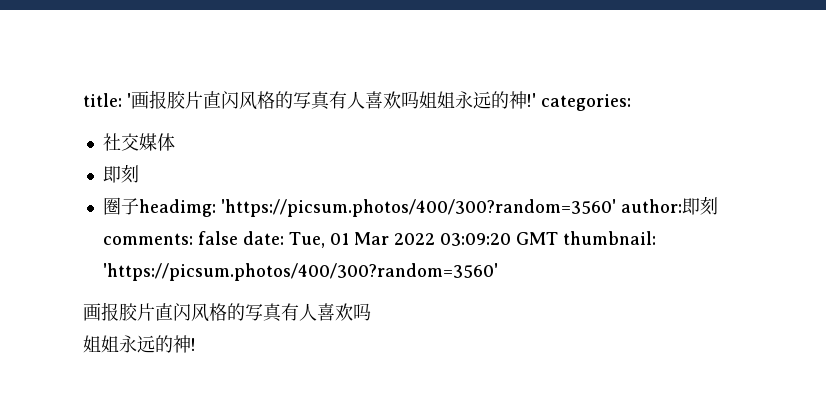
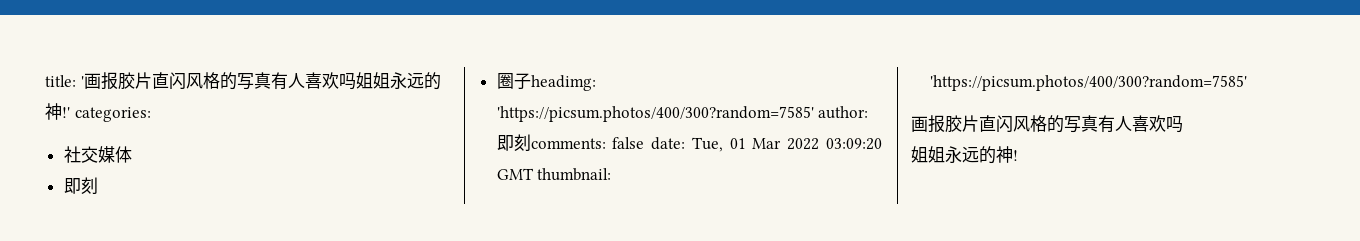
[220,199,616,217] 'https://picsum.photos/400/300?random=3560' -> [496,106,814,122] 'https://picsum.photos/400/300?random=7585'
[102,263,498,281] 'https://picsum.photos/400/300?random=3560' -> [929,75,1247,91] 'https://picsum.photos/400/300?random=7585'

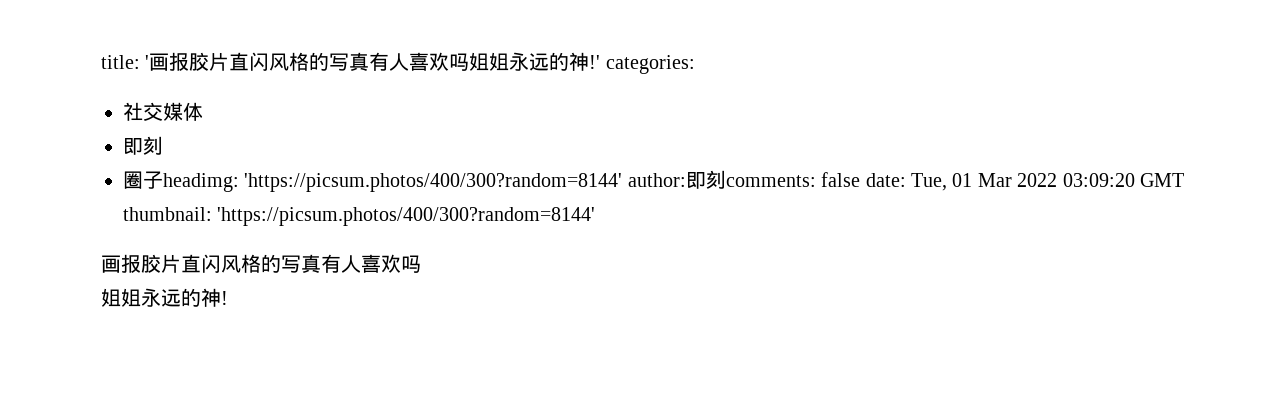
[496,106,814,122] 'https://picsum.photos/400/300?random=7585' -> [244,173,623,192] 'https://picsum.photos/400/300?random=8144'
[929,75,1247,91] 'https://picsum.photos/400/300?random=7585' -> [217,207,596,226] 'https://picsum.photos/400/300?random=8144'

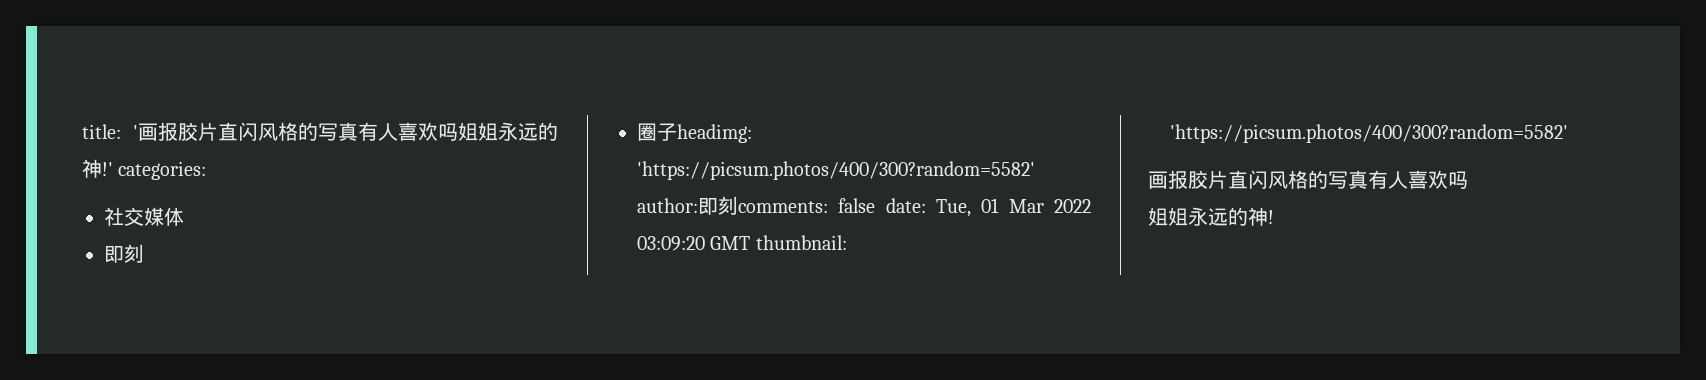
[244,173,623,192] 'https://picsum.photos/400/300?random=8144' -> [637,161,1035,180] 'https://picsum.photos/400/300?random=5582'
[217,207,596,226] 'https://picsum.photos/400/300?random=8144' -> [1170,124,1568,143] 'https://picsum.photos/400/300?random=5582'

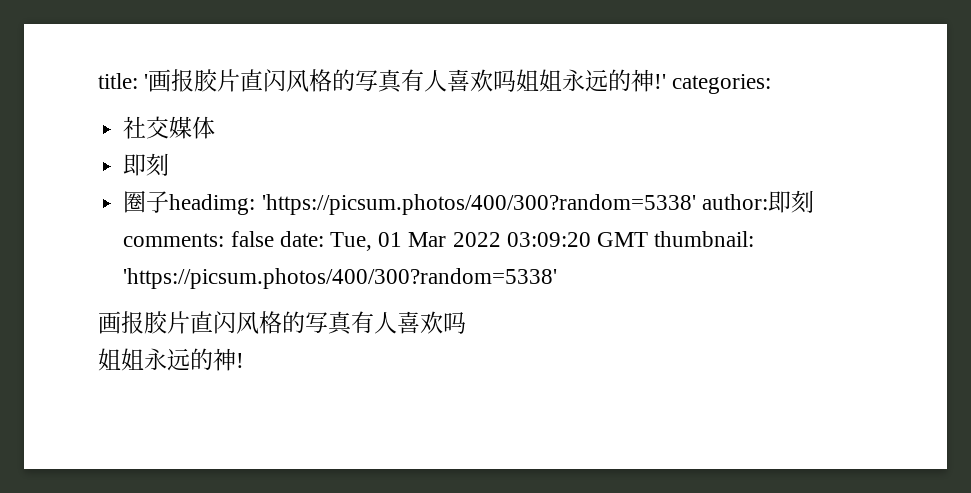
[637,161,1035,180] 'https://picsum.photos/400/300?random=5582' -> [261,194,696,215] 'https://picsum.photos/400/300?random=5338'
[1170,124,1568,143] 'https://picsum.photos/400/300?random=5582' -> [123,268,558,289] 'https://picsum.photos/400/300?random=5338'

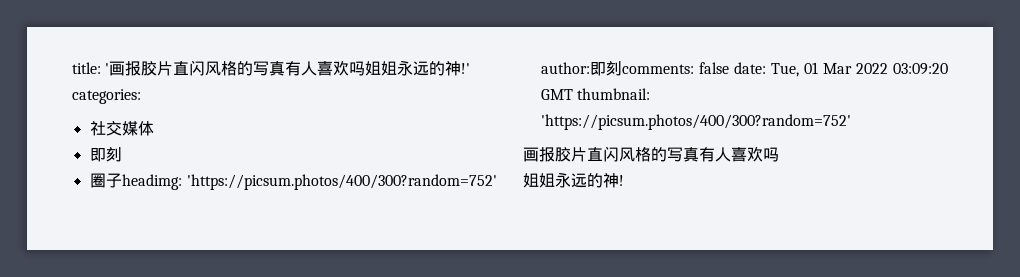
[261,194,696,215] 'https://picsum.photos/400/300?random=5338' -> [186,174,497,190] 'https://picsum.photos/400/300?random=752'
[123,268,558,289] 'https://picsum.photos/400/300?random=5338' -> [540,114,851,130] 'https://picsum.photos/400/300?random=752'

